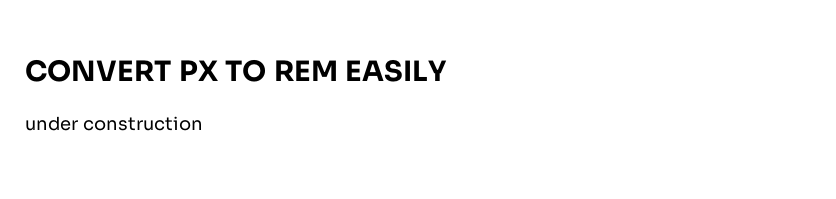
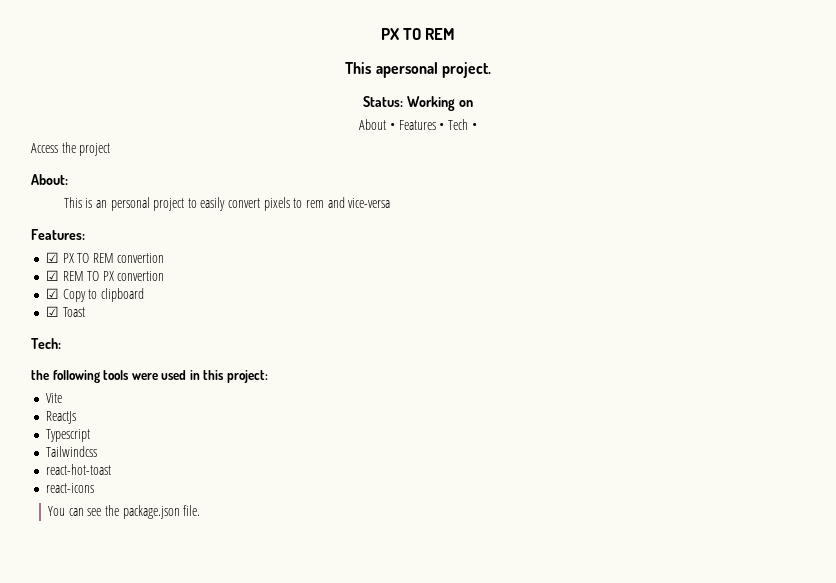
[25,59,448,82] [25,116,203,131] CONVERT PX TO REM EASILY // under construction -> [380,28,456,40] [345,62,491,78] [363,96,473,111] [359,119,477,130] [31,142,111,156] [31,174,68,185] [63,197,391,211] [31,229,85,240] [45,252,165,263] [45,270,165,281] [45,288,144,302] [45,306,86,317] [31,338,61,349] [31,370,268,383] [45,393,62,403] [45,411,76,424] [45,429,90,442] [45,446,97,457] [45,464,111,475] [45,483,94,493] [48,505,201,519] PX TO REM // This apersonal project. // Status: Working on // About • Features • Tech • // Access the project // About: // This is an personal project to easily convert pixels to rem and vice-versa // Features: // ☑ PX TO REM convertion // ☑ REM TO PX convertion // ☑ Copy to clipboard // ☑ Toast // Tech: // the following tools were used in this project: // Vite // ReactJs // Typescript // Tailwindcss // react-hot-toast // react-icons // You can see the package.json file.

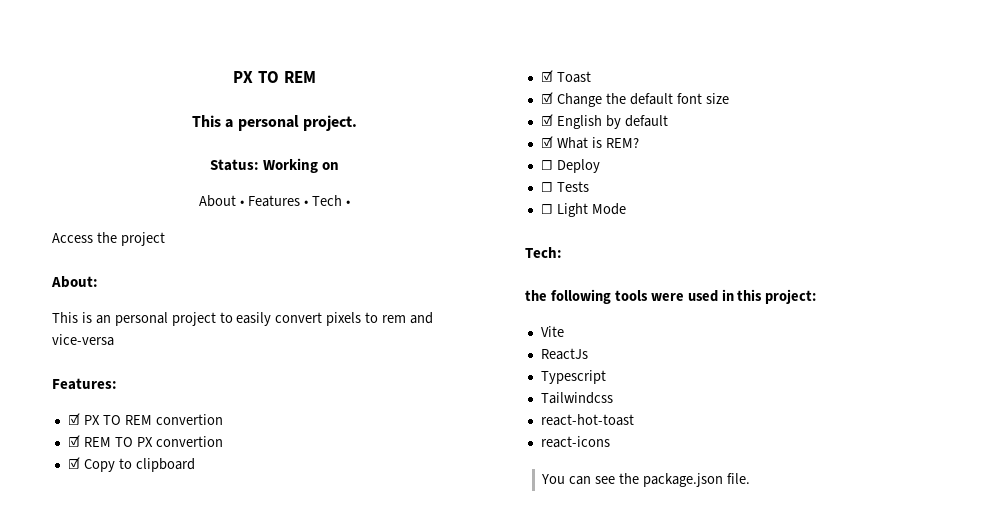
[375,62,438,78] apersonal -> [225,115,299,131] a personal
(86, 312) none -> [540,92,729,107] [540,114,668,129] [540,136,639,149] [540,159,600,173] [540,181,589,192] [540,203,626,217] // ☑ Change the default font size // ☑ English by default // ☑ What is REM? // ☐ Deploy // ☐ Tests // ☐ Light Mode

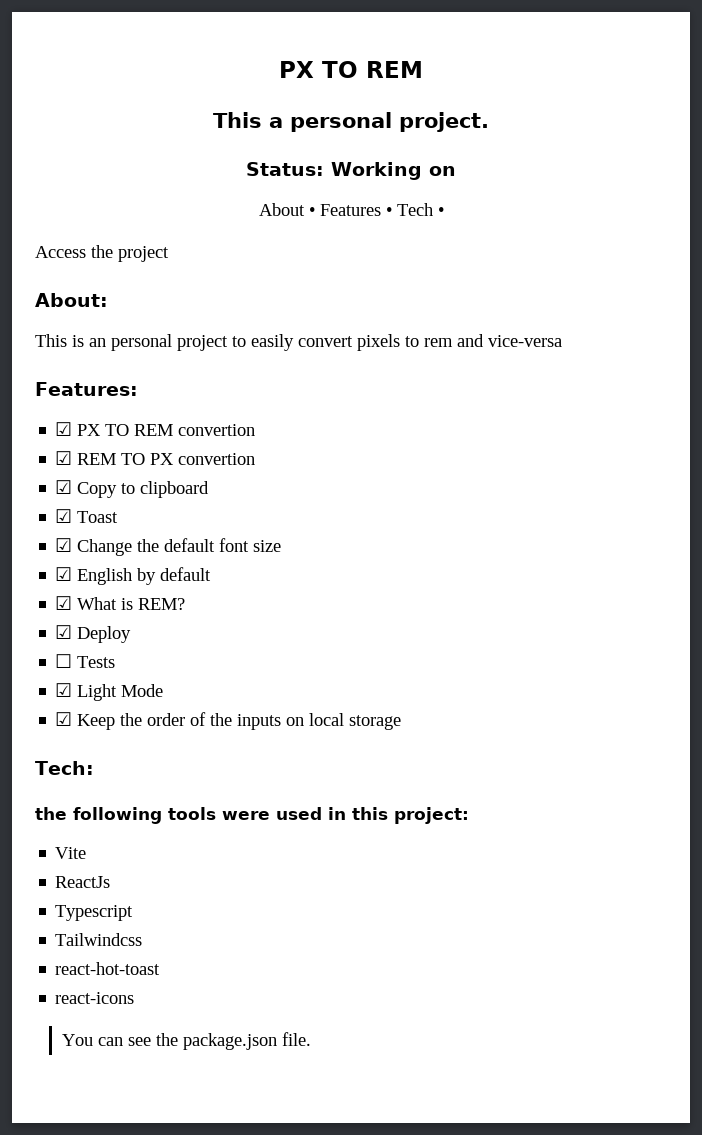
[540,160,553,170] ☐ -> [55,625,73,639] ☑
[540,204,553,214] ☐ -> [55,683,73,697] ☑
(626, 209) none -> [55,712,402,730] // ☑ Keep the order of the inputs on local storage

